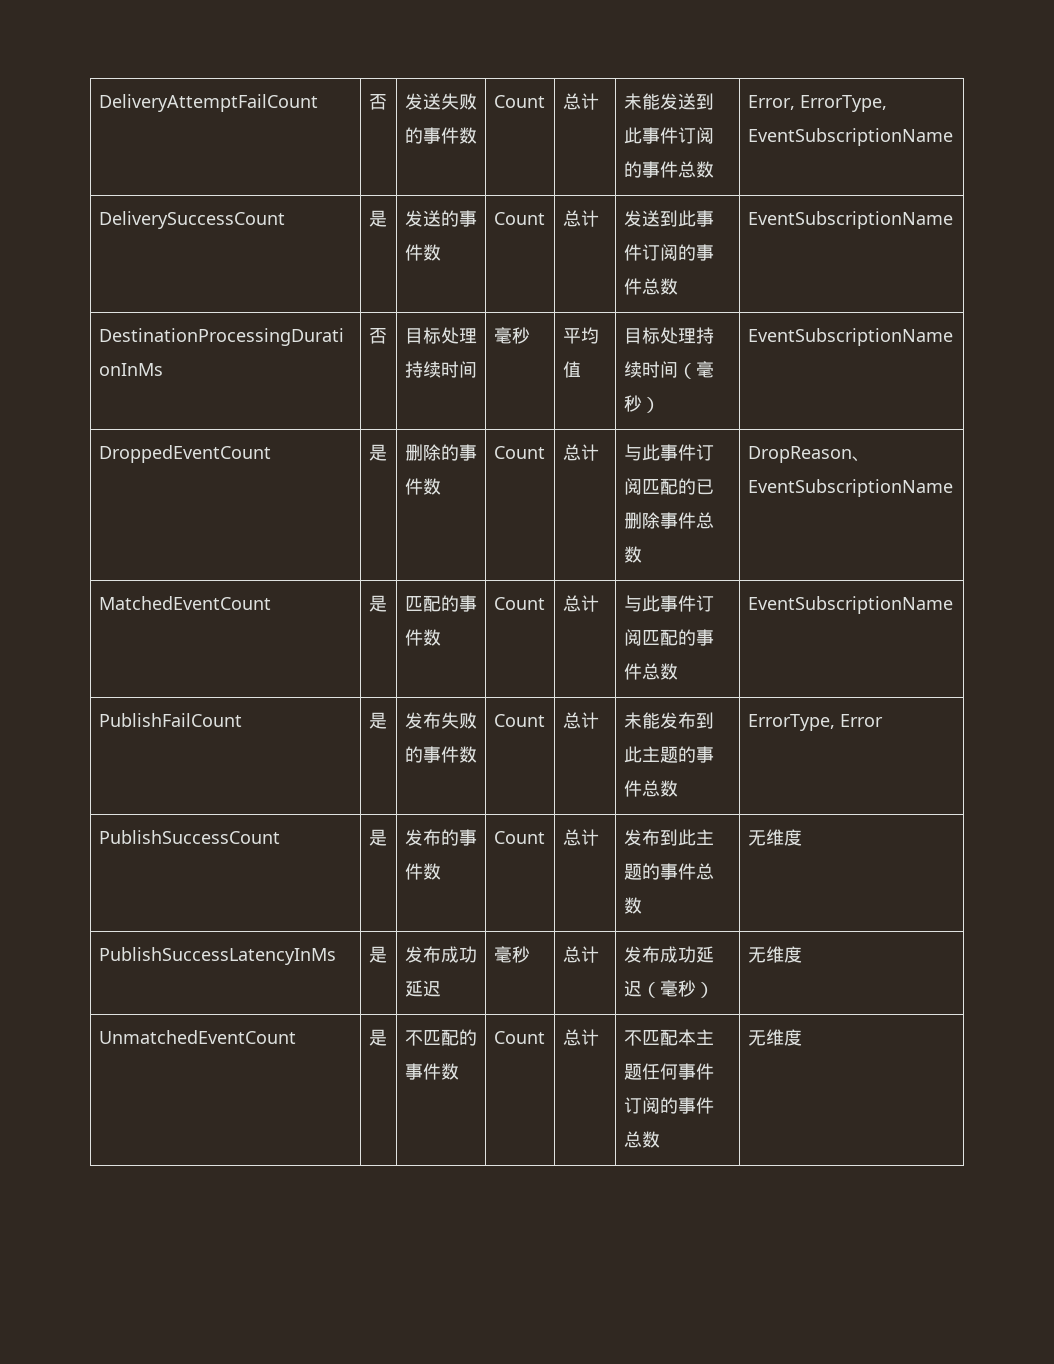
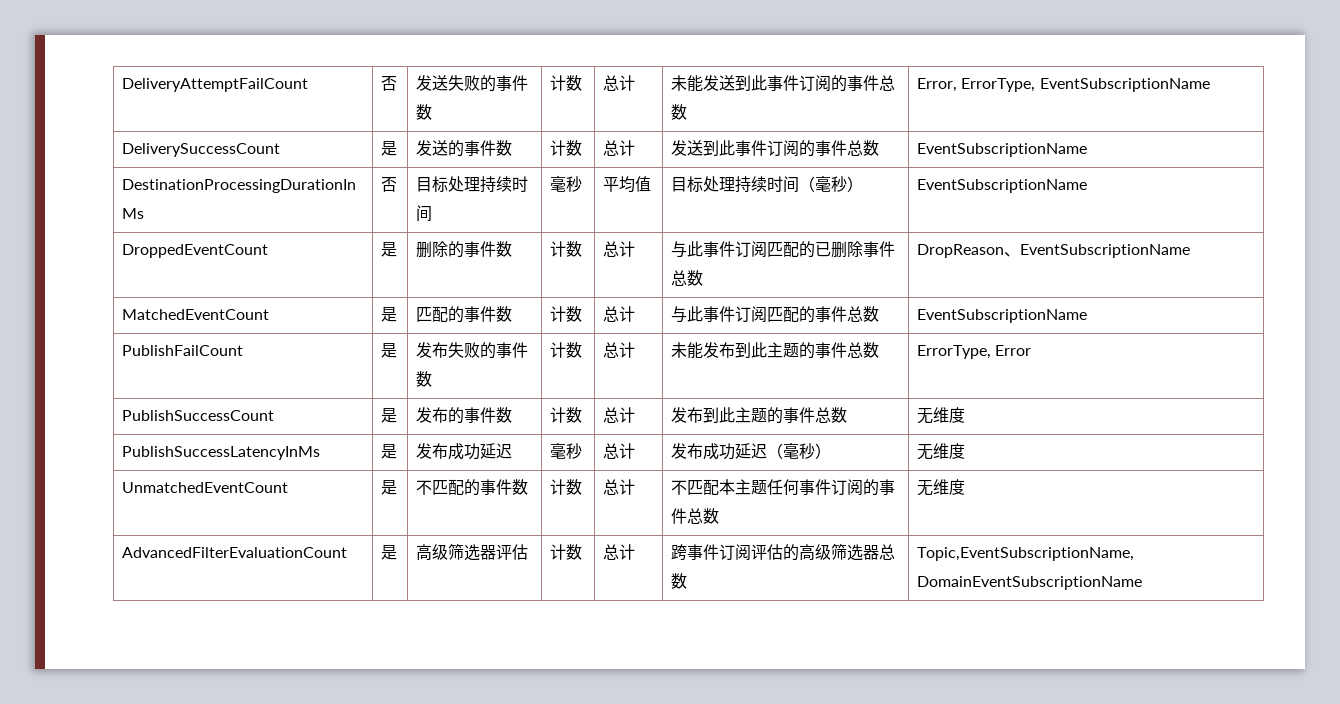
[493,95,545,108] Count -> [550,75,583,91] 计数
[493,212,545,225] Count -> [550,140,583,156] 计数
[493,446,545,459] Count -> [550,241,583,257] 计数
[493,597,545,610] Count -> [550,306,583,322] 计数
[493,714,545,727] Count -> [550,342,583,358] 计数
[493,831,545,844] Count -> [550,407,583,423] 计数
[493,1031,545,1044] Count -> [550,479,583,495] 计数
(802, 1037) none -> [122,547,348,558] [381,545,398,560] [416,543,529,561] [550,544,583,560] [603,544,636,560] [671,543,896,561] [671,573,688,589] [917,547,1135,561] [917,576,1143,590] // AdvancedFilterEvaluationCount | 是 | 高级筛选器评估 | 计数 | 总计 | 跨事件订阅评估的高级筛选器总数 | Topic,EventSubscriptionName, DomainEventSubscriptionName

